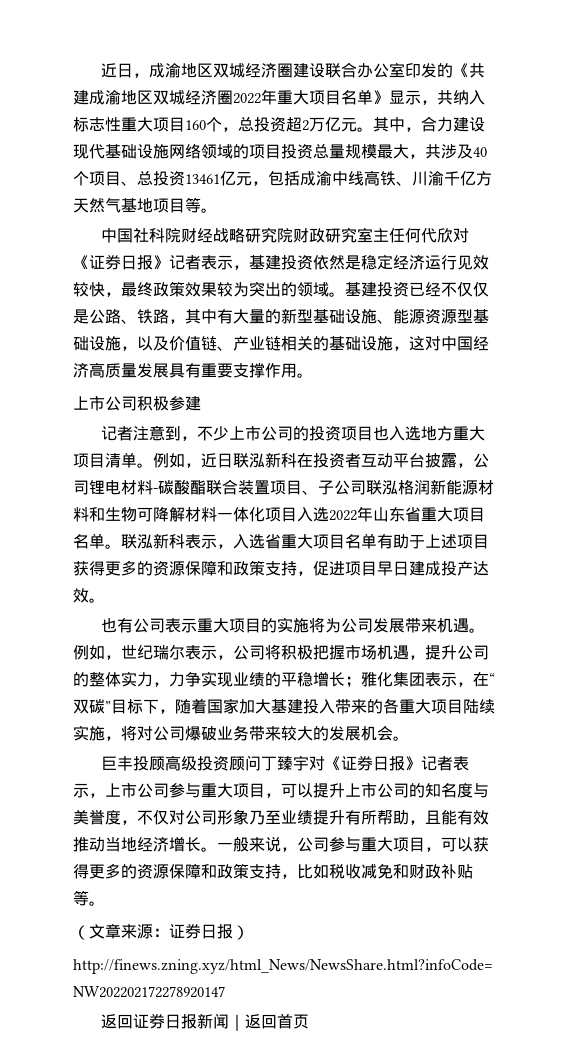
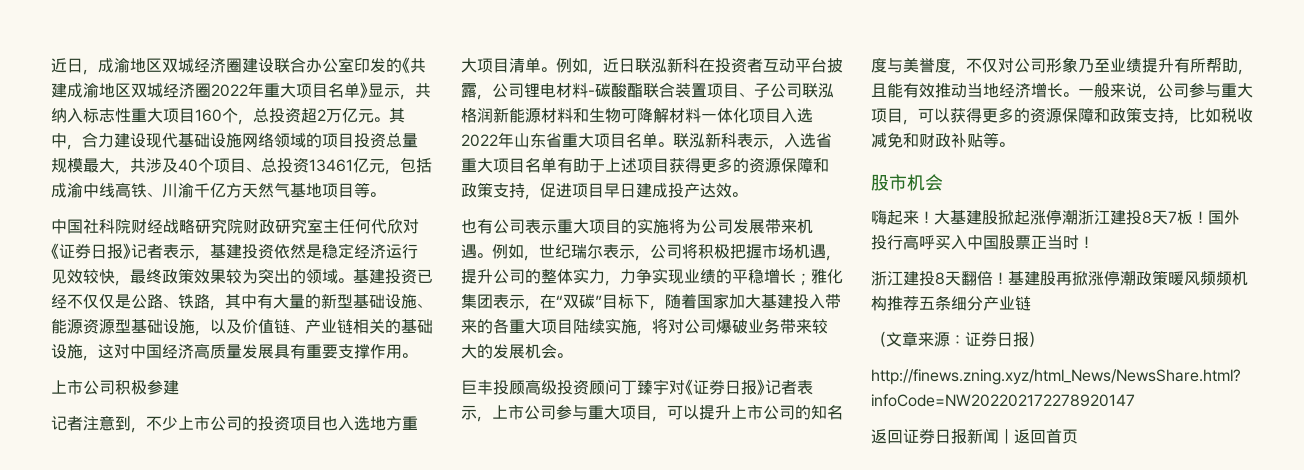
(105, 903) none -> [871,174,943,191] [871,209,1240,225] [871,234,1094,250] [871,270,1248,286] [871,295,1031,311] // 股市机会 // 嗨起来！大基建股掀起涨停潮浙江建投8天7板！国外投行高呼买入中国股票正当时！ // 浙江建投8天翻倍！基建股再掀涨停潮政策暖风频频机构推荐五条细分产业链

